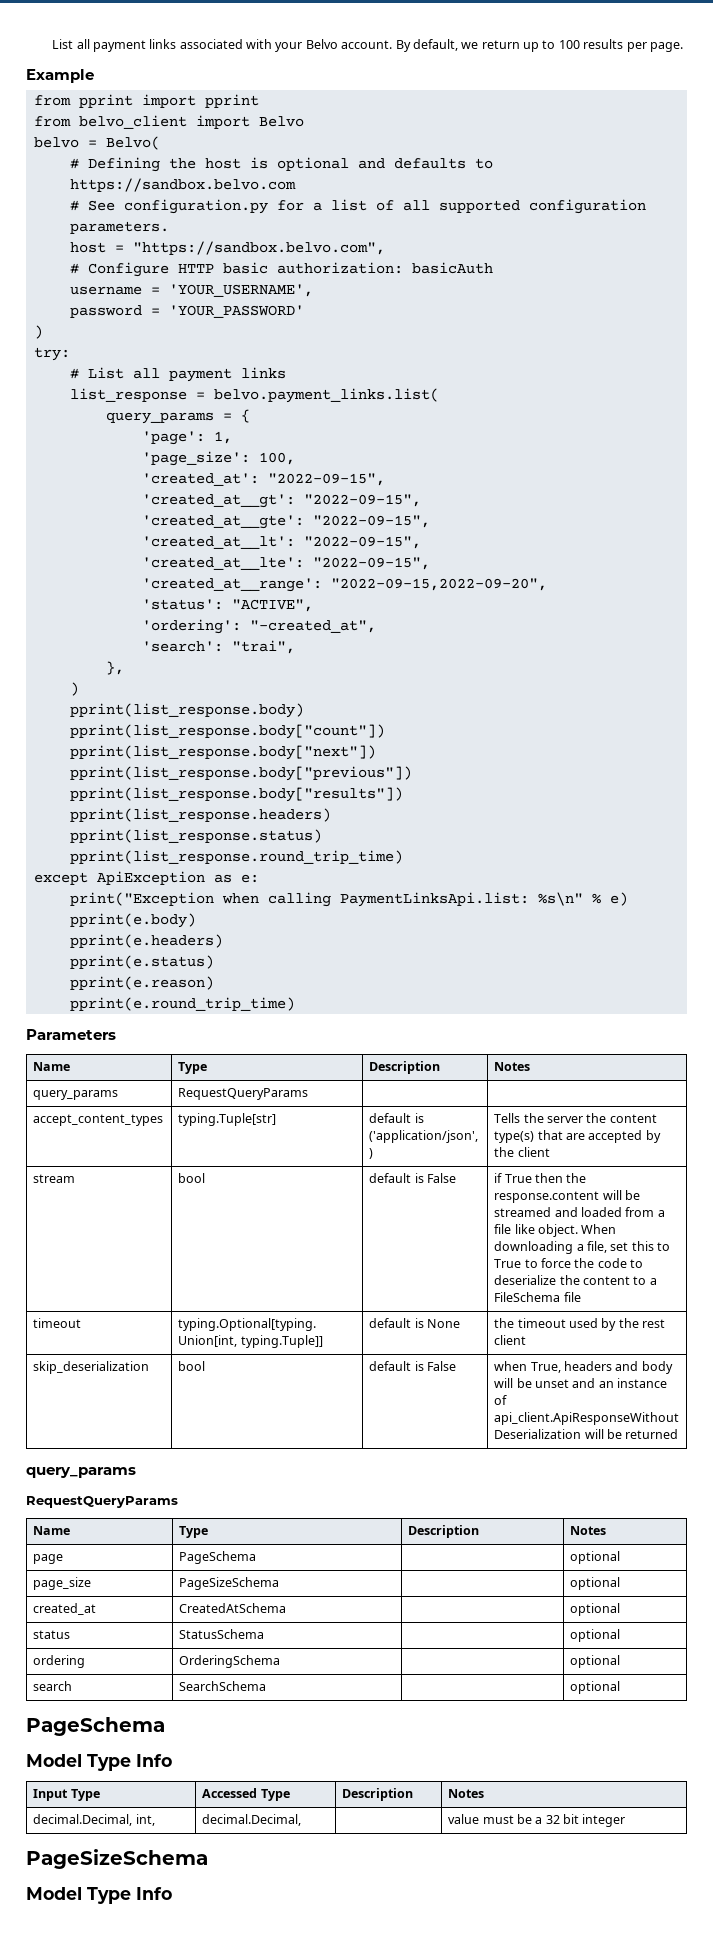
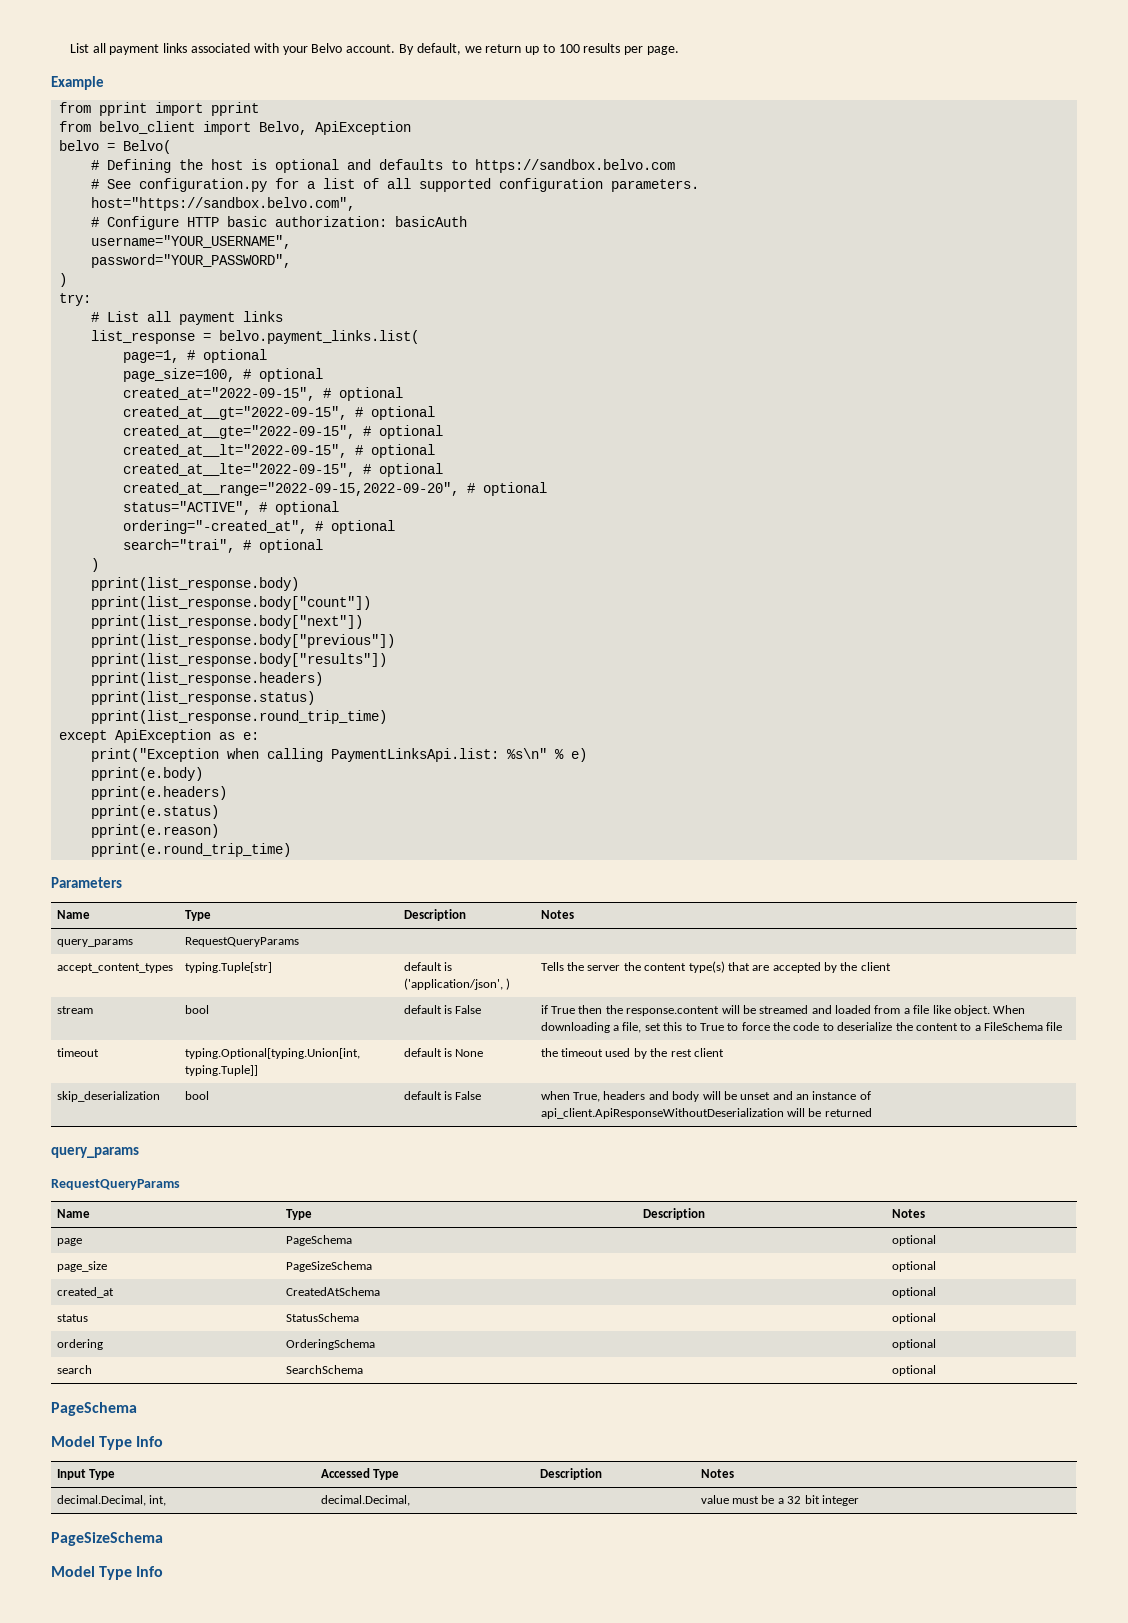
[258,116,304,127] Belvo -> [259,121,412,135] Belvo, ApiException
[69,241,385,255] host = "https://sandbox.belvo.com", -> [91,197,356,211] host="https://sandbox.belvo.com",
[69,284,313,297] [69,305,304,318] username = 'YOUR_USERNAME', // password = 'YOUR_PASSWORD' -> [91,235,292,249] [91,254,292,268] username="YOUR_USERNAME", // password="YOUR_PASSWORD",
[105,409,250,424] [141,431,232,445] [141,451,295,466] [141,473,385,486] [141,494,421,508] [141,515,430,529] [141,536,421,549] [141,557,430,570] [141,578,547,592] [141,599,313,612] [141,619,376,634] [141,640,295,654] [105,661,124,675] query_params = { // 'page': 1, // 'page_size': 100, // 'created_at': "2022-09-15", // 'created_at__gt': "2022-09-15", // 'created_at__gte': "2022-09-15", // 'created_at__lt': "2022-09-15", // 'created_at__lte': "2022-09-15", // 'created_at__range': "2022-09-15,2022-09-20", // 'status': "ACTIVE", // 'ordering': "-created_at", // 'search': "trai", // }, -> [123,349,268,363] [123,368,324,382] [123,387,404,401] [123,406,436,420] [123,425,444,439] [123,444,436,458] [123,463,444,477] [123,482,548,496] [123,501,340,515] [123,520,396,534] [123,539,324,553] page=1, # optional // page_size=100, # optional // created_at="2022-09-15", # optional // created_at__gt="2022-09-15", # optional // created_at__gte="2022-09-15", # optional // created_at__lt="2022-09-15", # optional // created_at__lte="2022-09-15", # optional // created_at__range="2022-09-15,2022-09-20", # optional // status="ACTIVE", # optional // ordering="-created_at", # optional // search="trai", # optional

